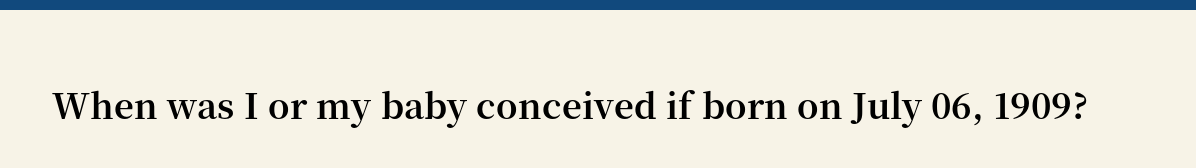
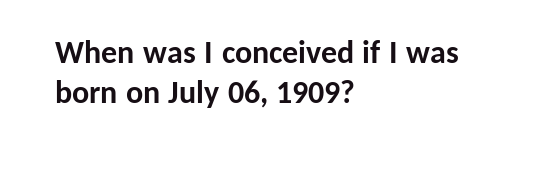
[267,90,696,128] or my baby conceived if -> [221,40,460,63] conceived if I was

